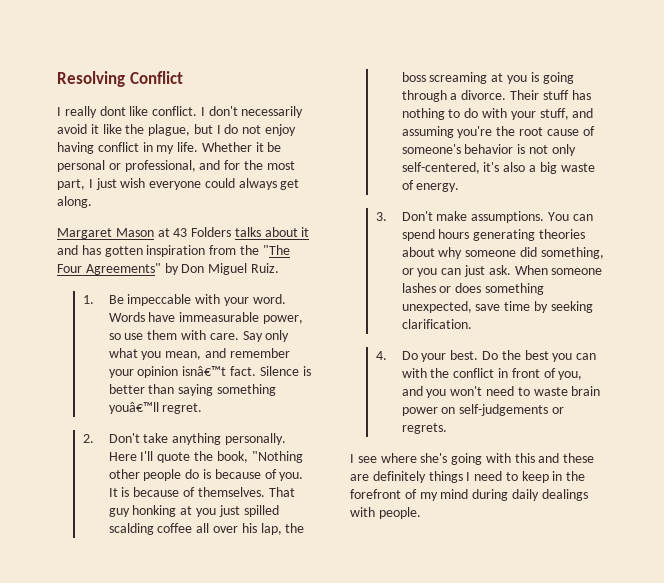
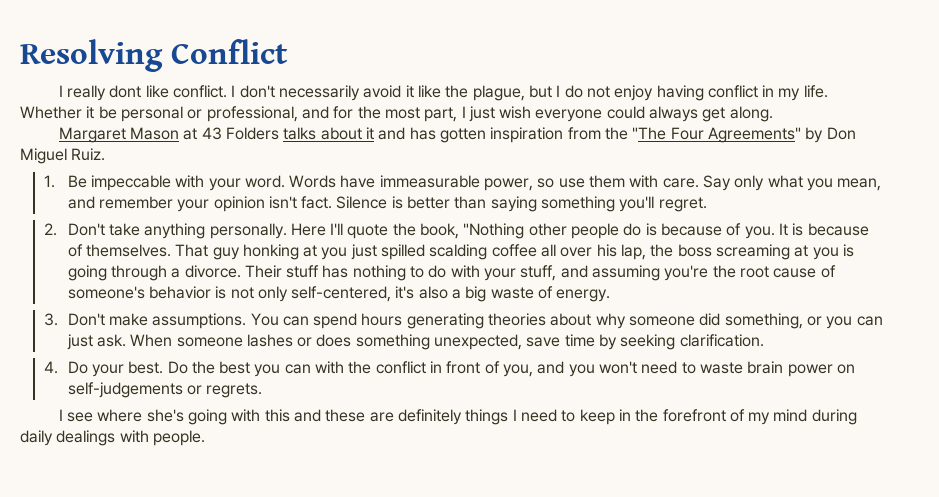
[182,366,227,376] isnâ€™t -> [268,196,297,209] isn't
[108,402,159,414] youâ€™ll -> [619,196,655,212] you'll

